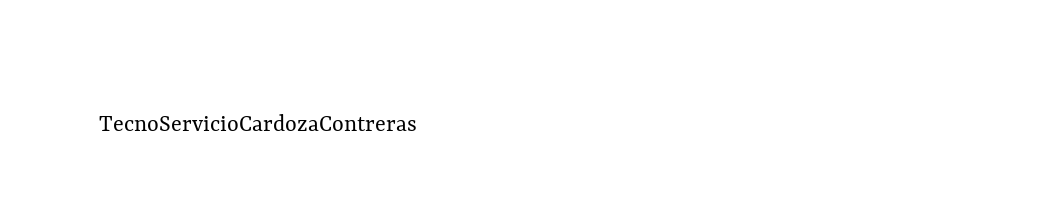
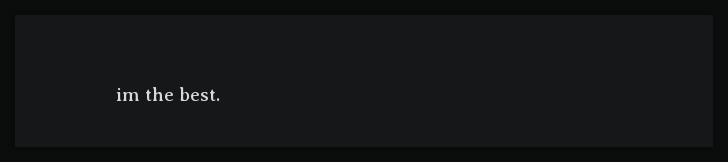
[99,114,417,131] TecnoServicioCardozaContreras -> [116,87,221,101] im the best.

